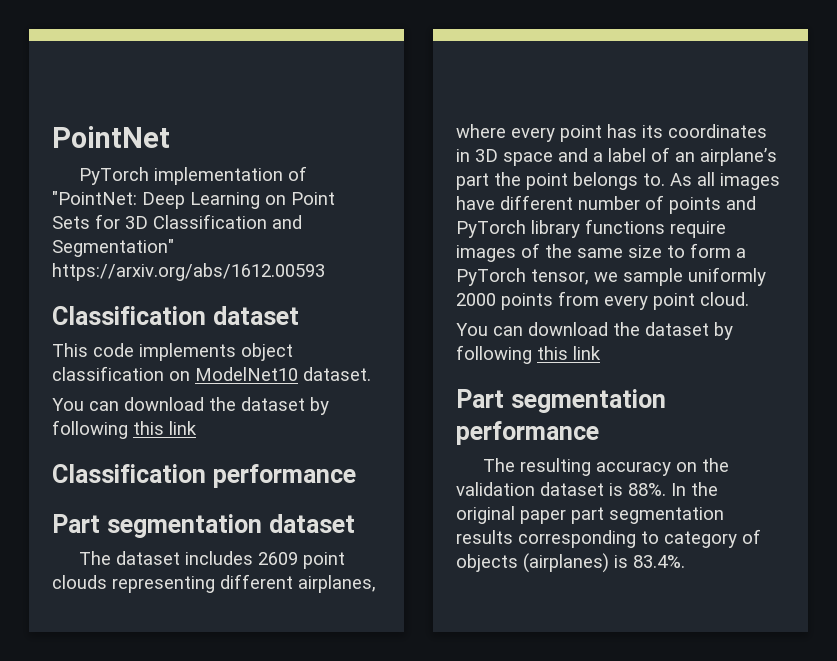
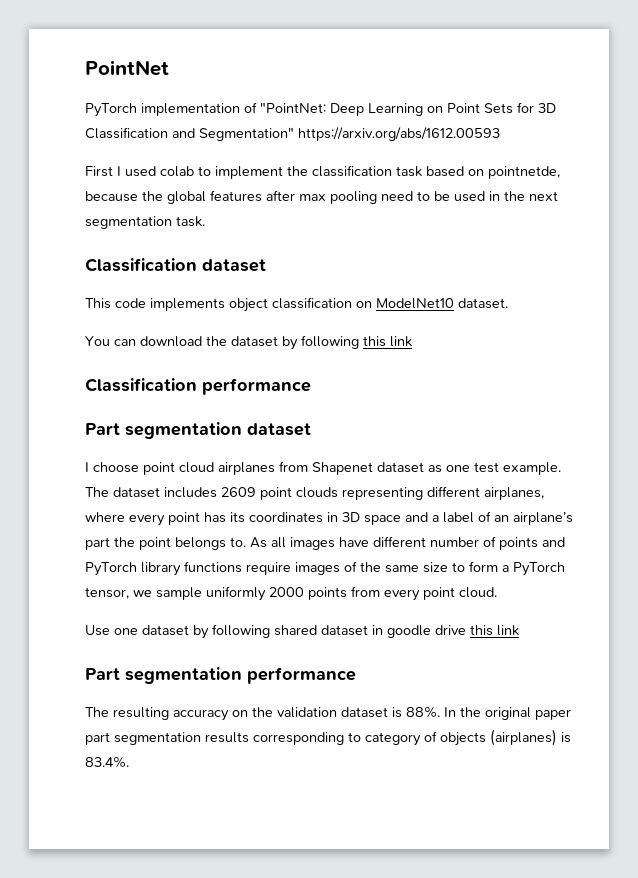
(325, 272) none -> [85,165,560,179] [85,190,558,204] [85,216,205,229] // First I used colab to implement the classification task based on pointnetde, because the global features after max pooling need to be used in the next segmentation task.
(355, 523) none -> [85,461,561,475] I choose point cloud airplanes from Shapenet dataset as one test example.
[456,322,733,340] [456,345,532,364] You can download the dataset by following -> [85,624,466,639] Use one dataset by following shared dataset in goodle drive

